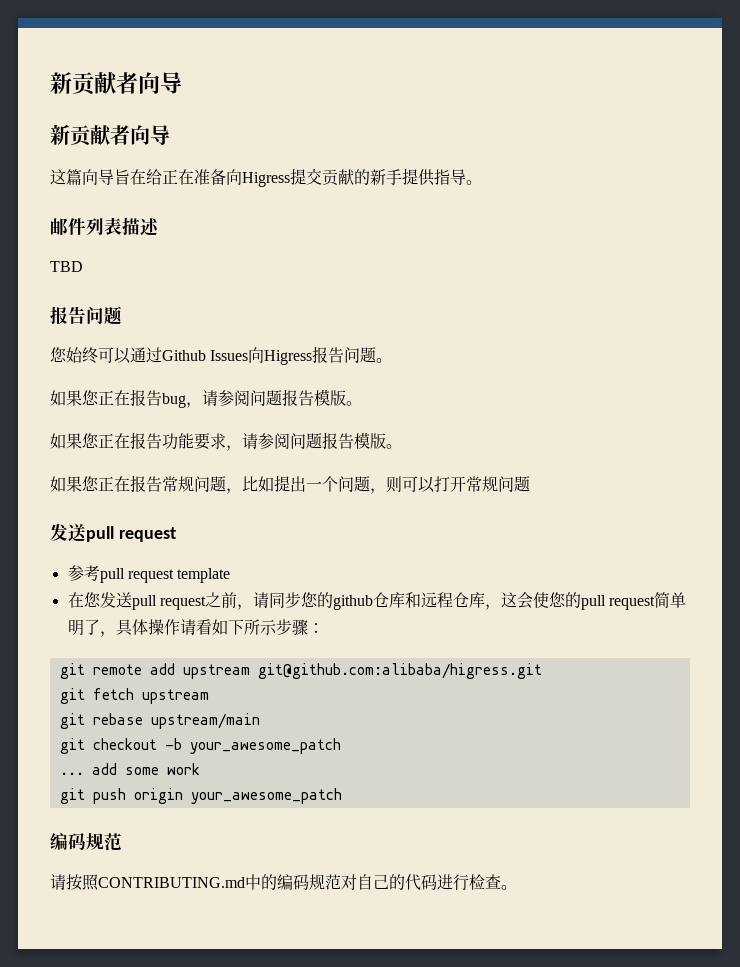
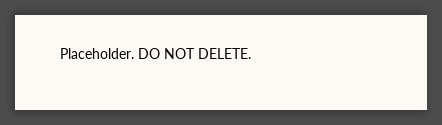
[50,72,182,96] [50,124,170,147] [50,168,482,187] [50,217,159,236] [50,261,83,272] [50,306,122,325] [50,346,393,365] [50,389,362,408] [50,432,402,451] [50,475,530,494] [50,524,176,542] [67,565,231,583] [67,592,687,610] [67,619,324,637] [59,663,542,679] [59,688,209,704] [59,713,260,729] [59,738,341,754] [59,763,200,775] [59,788,342,804] [50,833,122,851] [50,874,517,891] 新贡献者向导 // 新贡献者向导 // 这篇向导旨在给正在准备向Higress提交贡献的新手提供指导。 // 邮件列表描述 // TBD // 报告问题 // 您始终可以通过Github Issues向Higress报告问题。 // 如果您正在报告bug，请参阅问题报告模版。 // 如果您正在报告功能要求，请参阅问题报告模版。 // 如果您正在报告常规问题，比如提出一个问题，则可以打开常规问题 // 发送pull request // 参考pull request template // 在您发送pull request之前，请同步您的github仓库和远程仓库，这会使您的pull request简单明了，具体操作请看如下所示步骤： // git remote add upstream git@github.com:alibaba/higress.git // git fetch upstream // git rebase upstream/main // git checkout -b your_awesome_patch // ... add some work // git push origin your_awesome_patch // 编码规范 // 请按照CONTRIBUTING.md中的编码规范对自己的代码进行检查。 -> [60,48,251,59] Placeholder. DO NOT DELETE.

